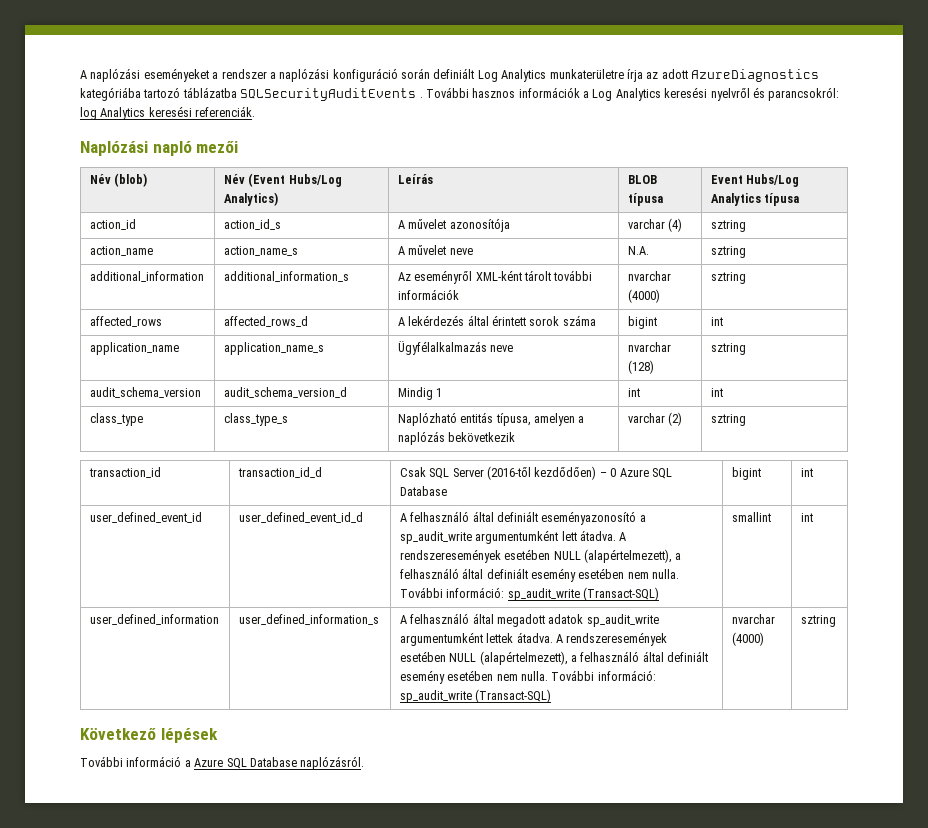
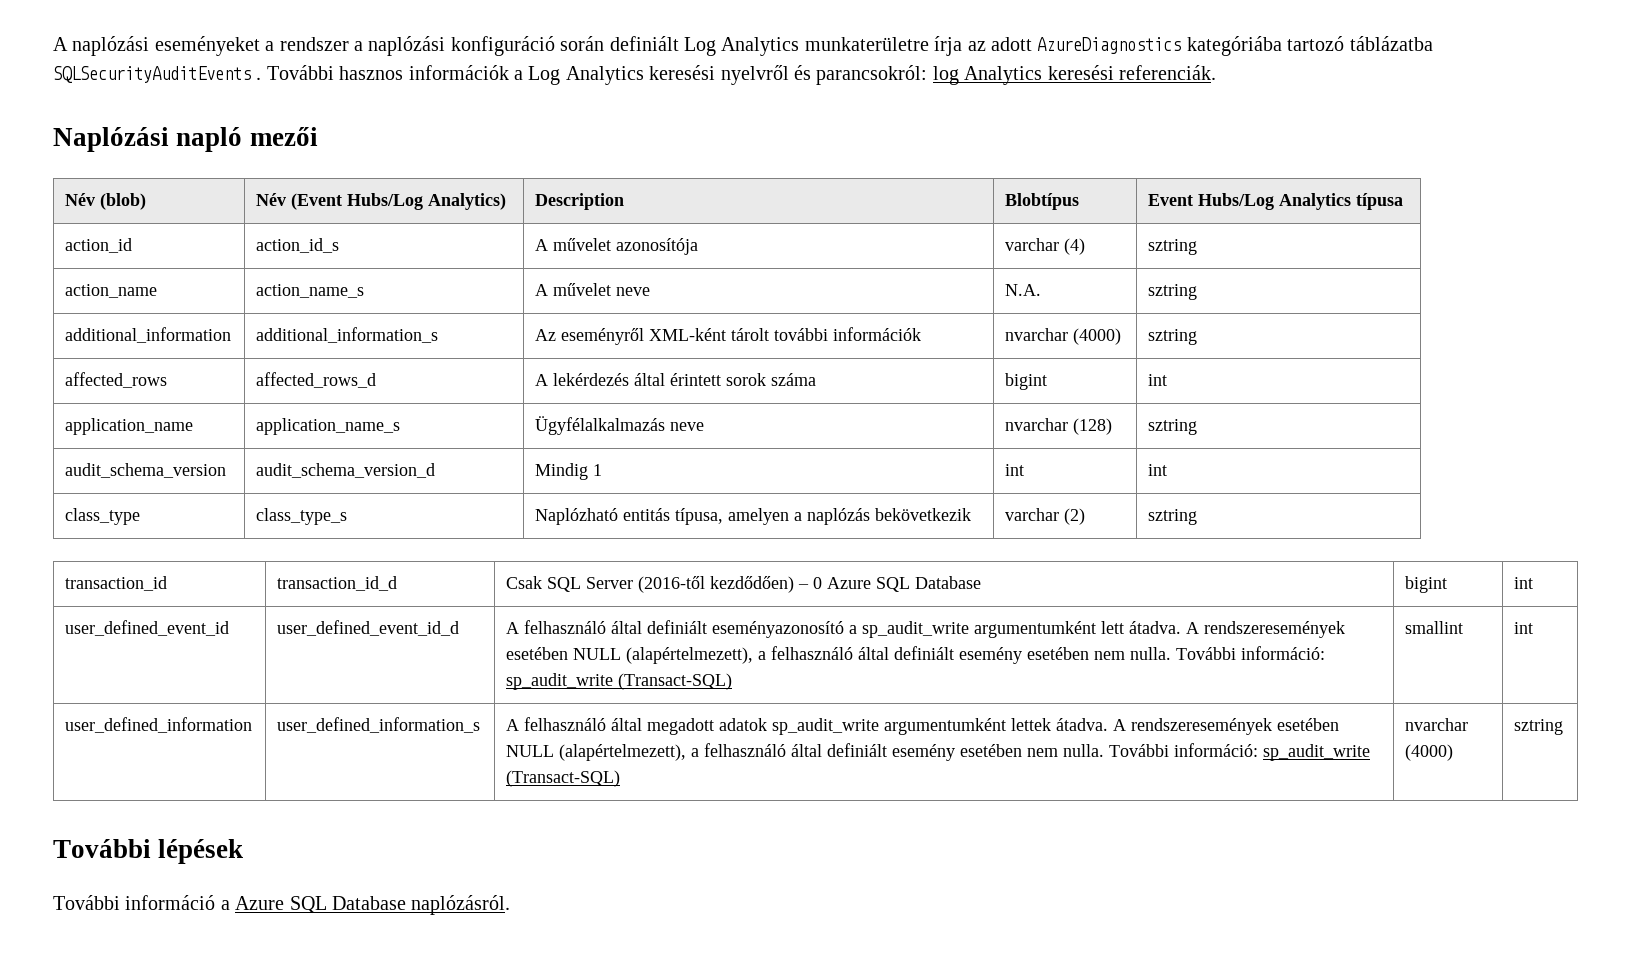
[397,174,433,184] [627,175,657,184] [627,193,663,206] Leírás | BLOB típusa -> [535,193,625,210] [1005,193,1080,210] Description | Blobtípus
[80,728,156,740] Következő -> [53,839,151,858] További

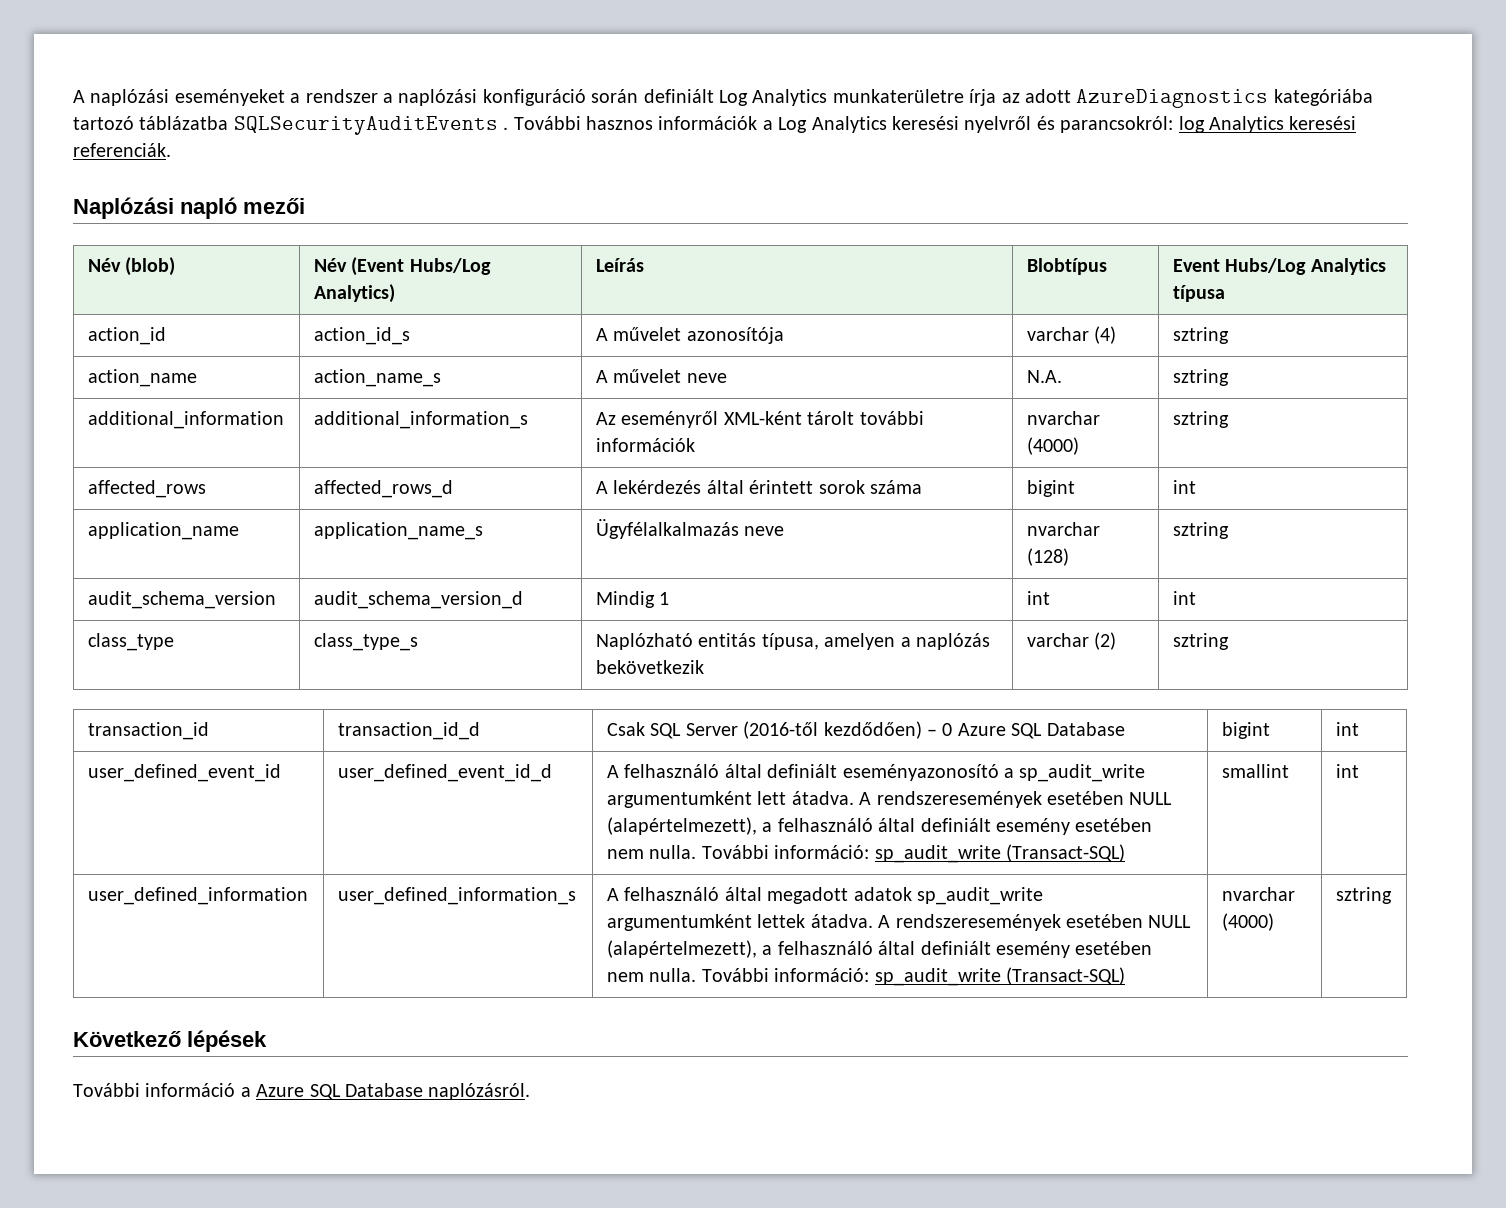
[535,193,625,210] Description -> [595,258,644,272] Leírás
[53,839,151,858] További -> [73,1031,181,1047] Következő

